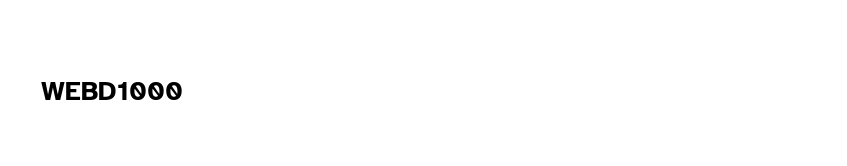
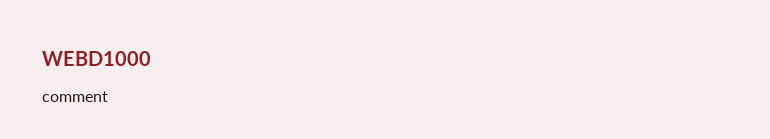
(183, 91) none -> [42,91,108,102] // comment

